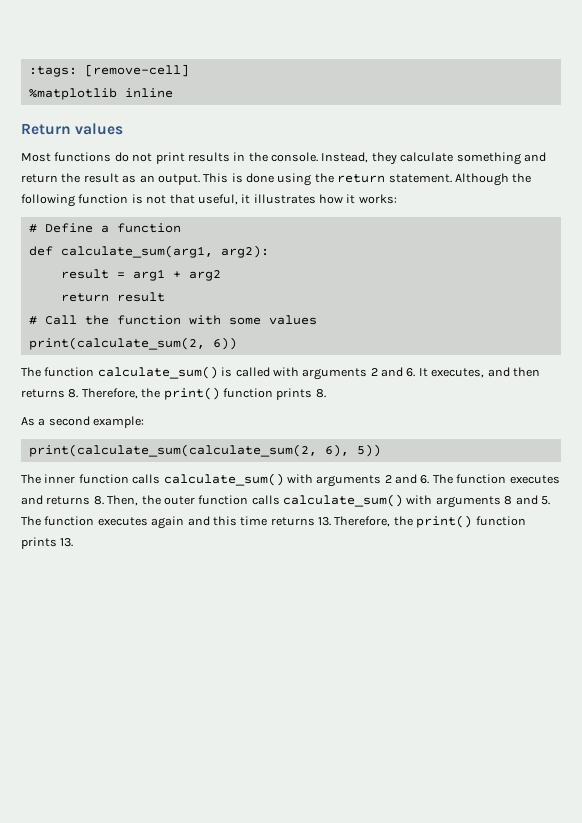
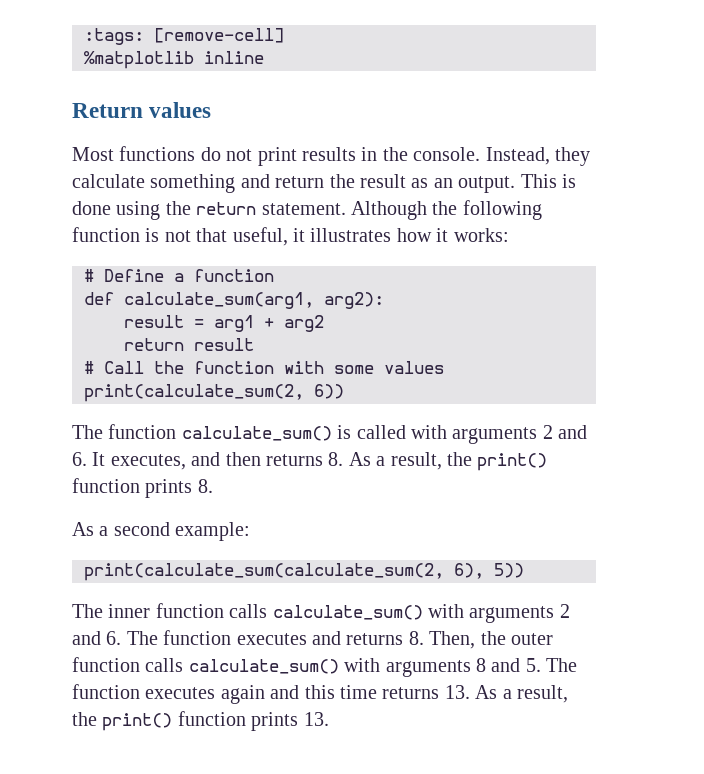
[81,388,138,399] Therefore, -> [348,452,442,470] As a result,
[334,516,391,527] Therefore, -> [475,685,568,703] As a result,

